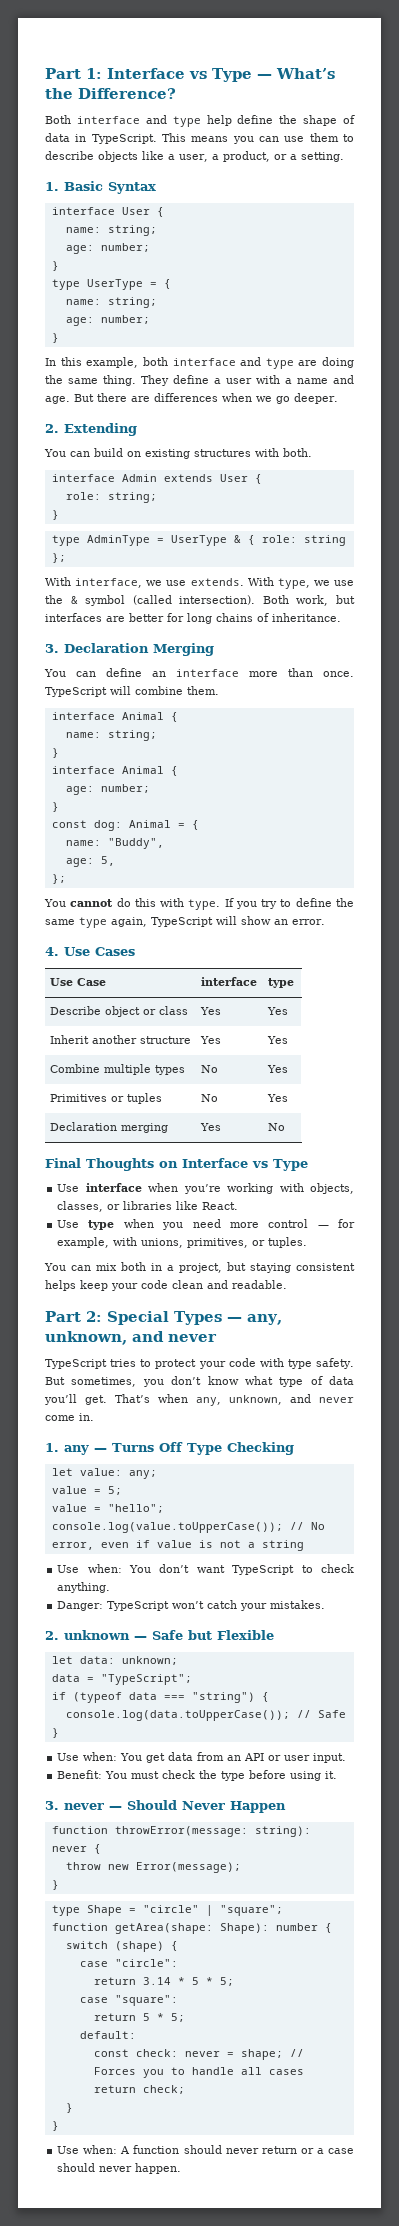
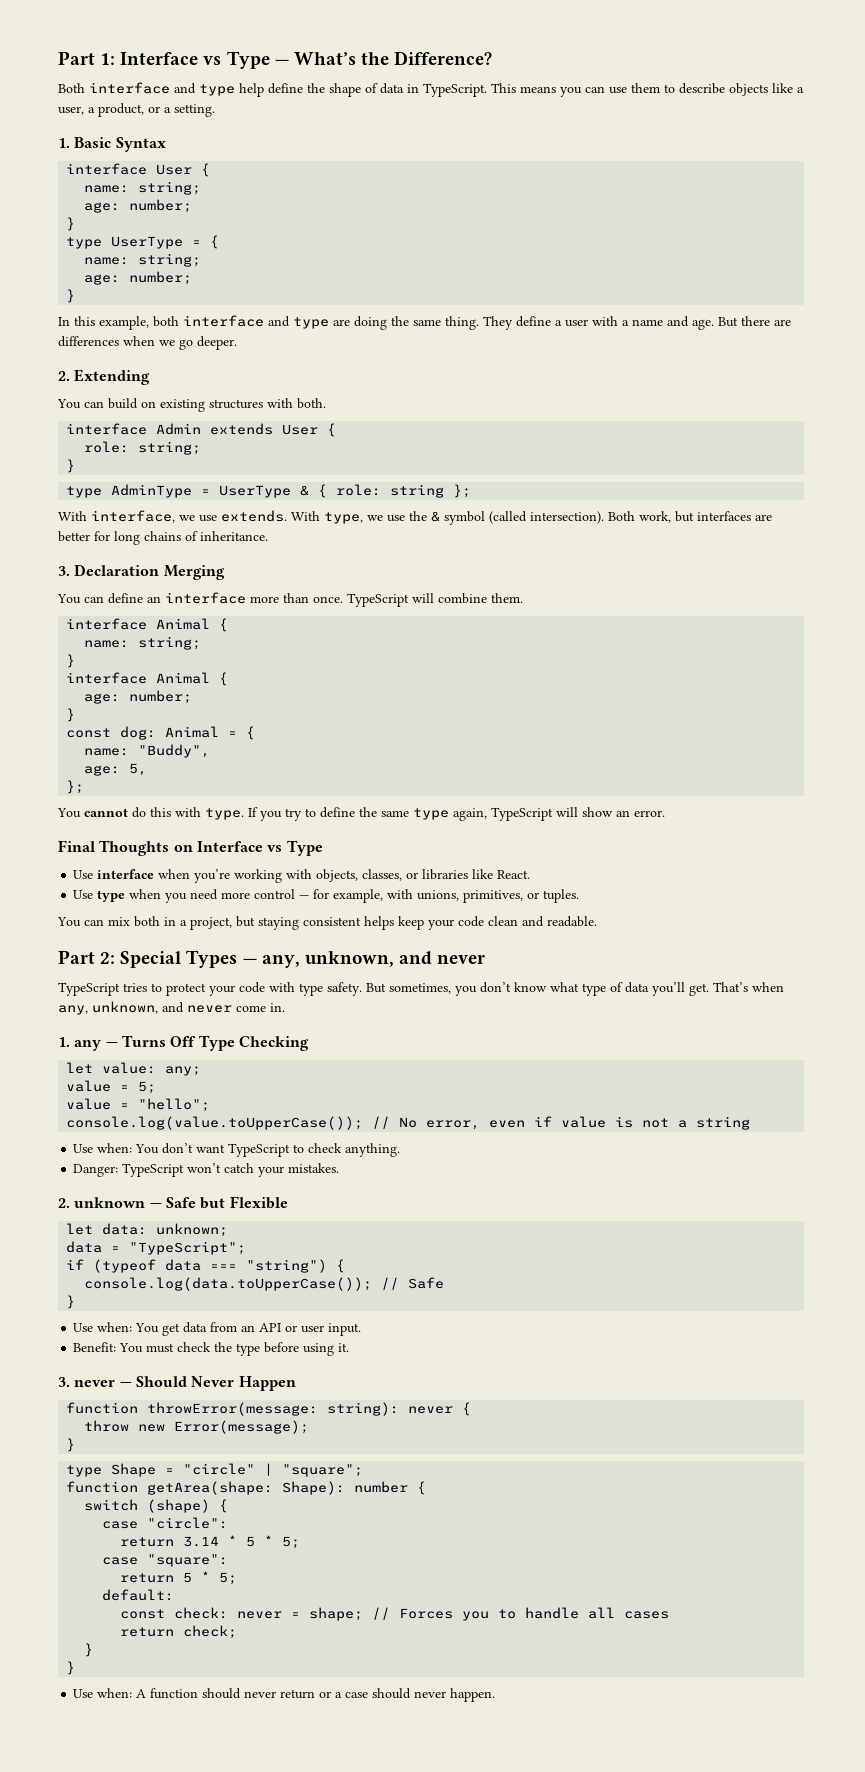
[45,947,135,956] [50,978,107,986] [201,977,258,986] [268,978,295,988] [50,1006,189,1017] [200,1007,222,1015] [267,1007,289,1015] [50,1035,192,1044] [200,1036,222,1044] [267,1036,289,1044] [50,1064,186,1075] [201,1065,219,1073] [267,1065,289,1073] [50,1093,163,1104] [201,1094,219,1102] [267,1094,289,1102] [50,1122,169,1133] [200,1123,222,1131] [268,1123,286,1131] // 4. Use Cases // Use Case | interface | type // Describe object or class | Yes | Yes // Inherit another structure | Yes | Yes // Combine multiple types | No | Yes // Primitives or tuples | No | Yes // Declaration merging | Yes | No -> (665, 813) none

